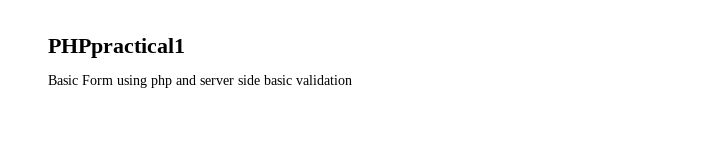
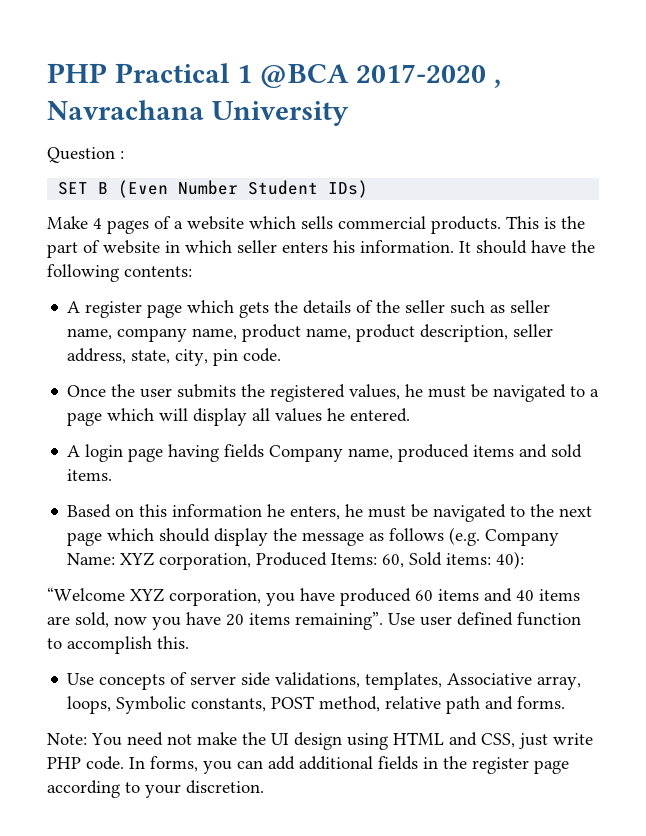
[48,38,185,58] [48,75,352,88] PHPpractical1 // Basic Form using php and server side basic validation -> [47,63,502,88] [47,100,349,126] [47,147,124,163] [58,180,369,198] [47,216,585,234] [47,240,595,258] [47,264,192,282] [67,300,551,318] [67,324,554,342] [67,348,282,366] [67,384,600,402] [67,408,411,426] [67,444,583,462] [67,469,113,481] [67,504,593,522] [67,527,560,546] [67,551,525,570] [47,587,580,606] [47,612,581,630] [47,636,189,654] [67,672,582,690] [67,696,566,714] [47,732,593,750] [47,756,569,774] [47,780,264,798] PHP Practical 1 @BCA 2017-2020 , Navrachana University // Question : // SET B (Even Number Student IDs) // Make 4 pages of a website which sells commercial products. This is the part of website in which seller enters his information. It should have the following contents: // A register page which gets the details of the seller such as seller name, company name, product name, product description, seller address, state, city, pin code. // Once the user submits the registered values, he must be navigated to a page which will display all values he entered. // A login page having fields Company name, produced items and sold items. // Based on this information he enters, he must be navigated to the next page which should display the message as follows (e.g. Company Name: XYZ corporation, Produced Items: 60, Sold items: 40): // “Welcome XYZ corporation, you have produced 60 items and 40 items are sold, now you have 20 items remaining”. Use user defined function to accomplish this. // Use concepts of server side validations, templates, Associative array, loops, Symbolic constants, POST method, relative path and forms. // Note: You need not make the UI design using HTML and CSS, just write PHP code. In forms, you can add additional fields in the register page according to your discretion.

